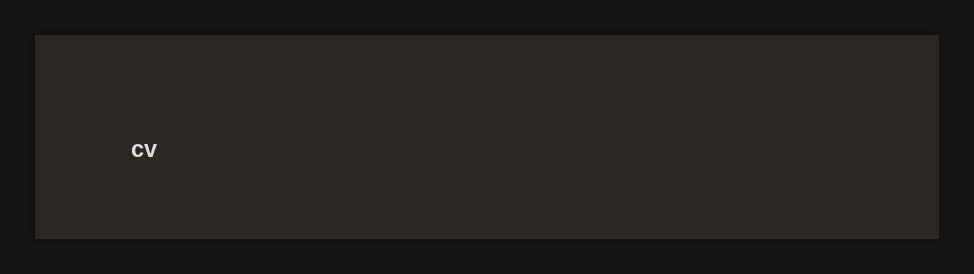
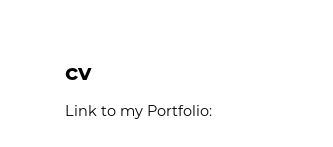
(157, 150) none -> [65,105,212,119] // Link to my Portfolio:

